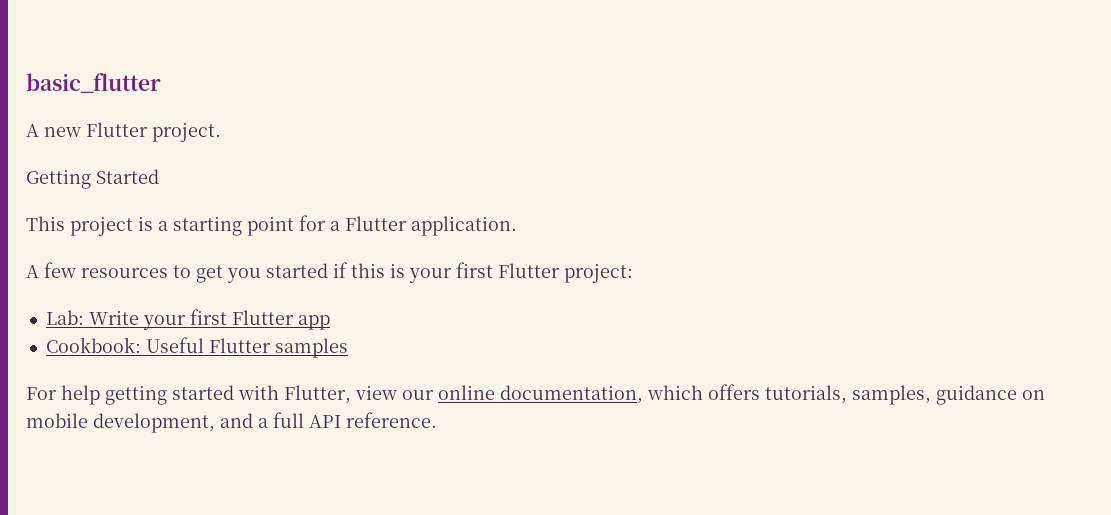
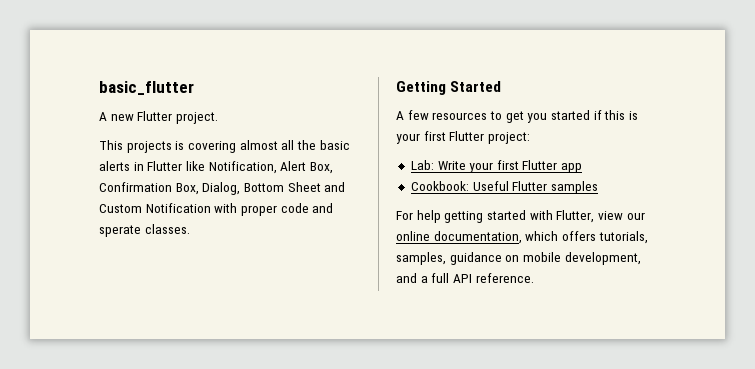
[26,169,159,189] [26,215,517,236] Getting Started // This project is a starting point for a Flutter application. -> [99,140,350,153] [99,161,333,174] [99,182,346,195] [99,203,334,216] [99,224,190,237] [396,81,502,95] This projects is covering almost all the basic alerts in Flutter like Notification, Alert Box, Confirmation Box, Dialog, Bottom Sheet and Custom Notification with proper code and sperate classes. // Getting Started

